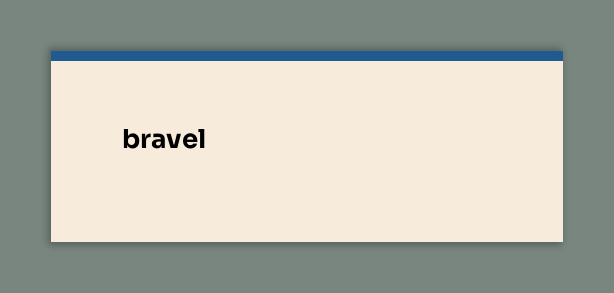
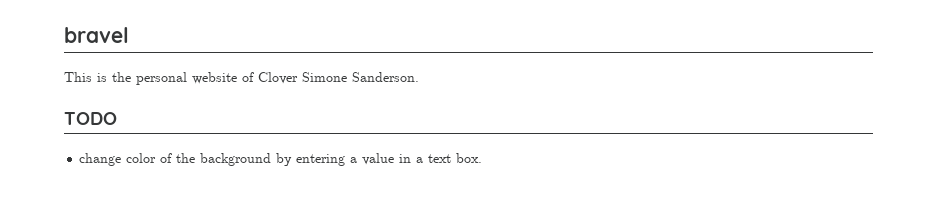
(206, 139) none -> [64,72,419,85] [64,112,117,125] [79,153,483,166] // This is the personal website of Clover Simone Sanderson. // TODO // change color of the background by entering a value in a text box.

